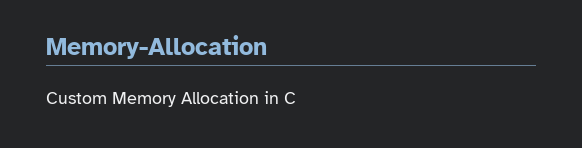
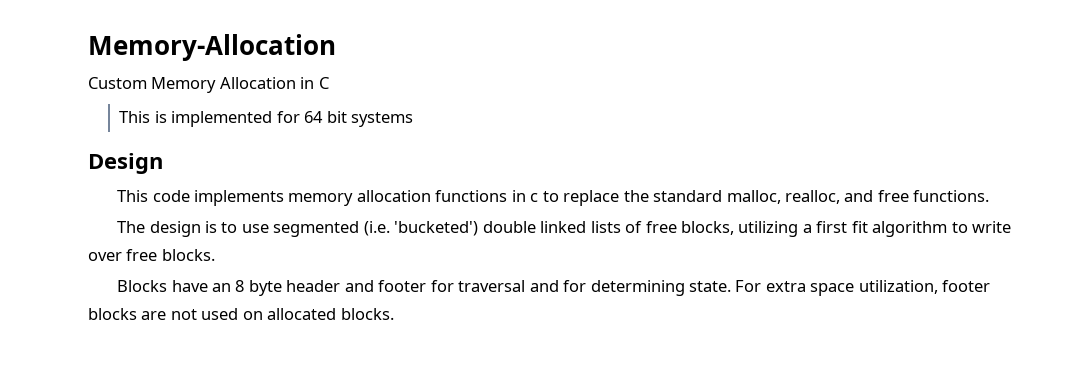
(296, 98) none -> [119,111,413,127] [88,153,163,174] [117,190,990,206] [117,221,1012,237] [88,249,215,261] [117,280,991,296] [88,308,394,320] // This is implemented for 64 bit systems // Design // This code implements memory allocation functions in c to replace the standard malloc, realloc, and free functions. // The design is to use segmented (i.e. 'bucketed') double linked lists of free blocks, utilizing a first fit algorithm to write over free blocks. // Blocks have an 8 byte header and footer for traversal and for determining state. For extra space utilization, footer blocks are not used on allocated blocks.

